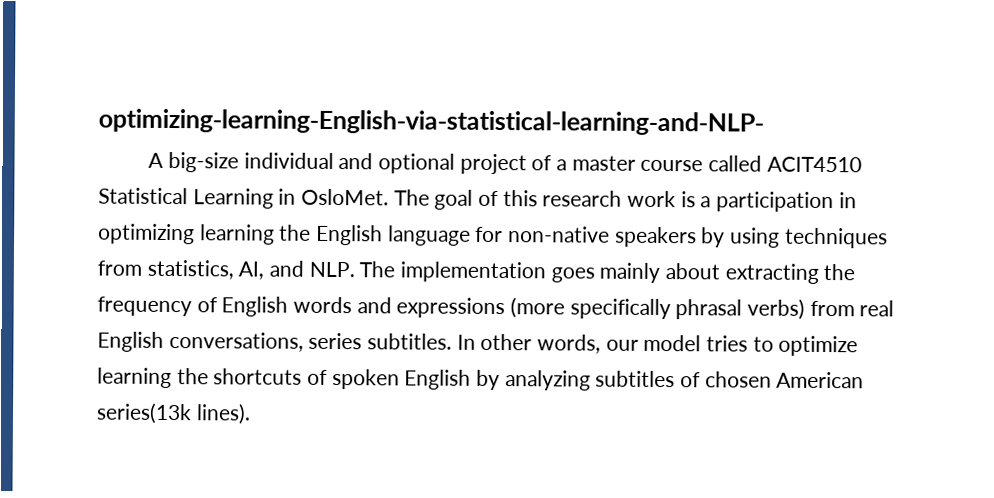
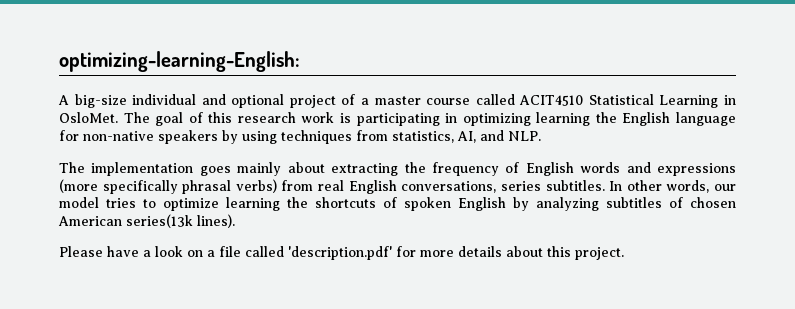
[98,108,764,136] optimizing-learning-English-via-statistical-learning-and-NLP- -> [59,51,300,72] optimizing-learning-English:
[700,191,835,213] a participation -> [356,113,440,126] participating
(355, 269) none -> (541, 136) //
(251, 414) none -> [59,246,624,260] // Please have a look on a file called 'description.pdf' for more details about this project.

